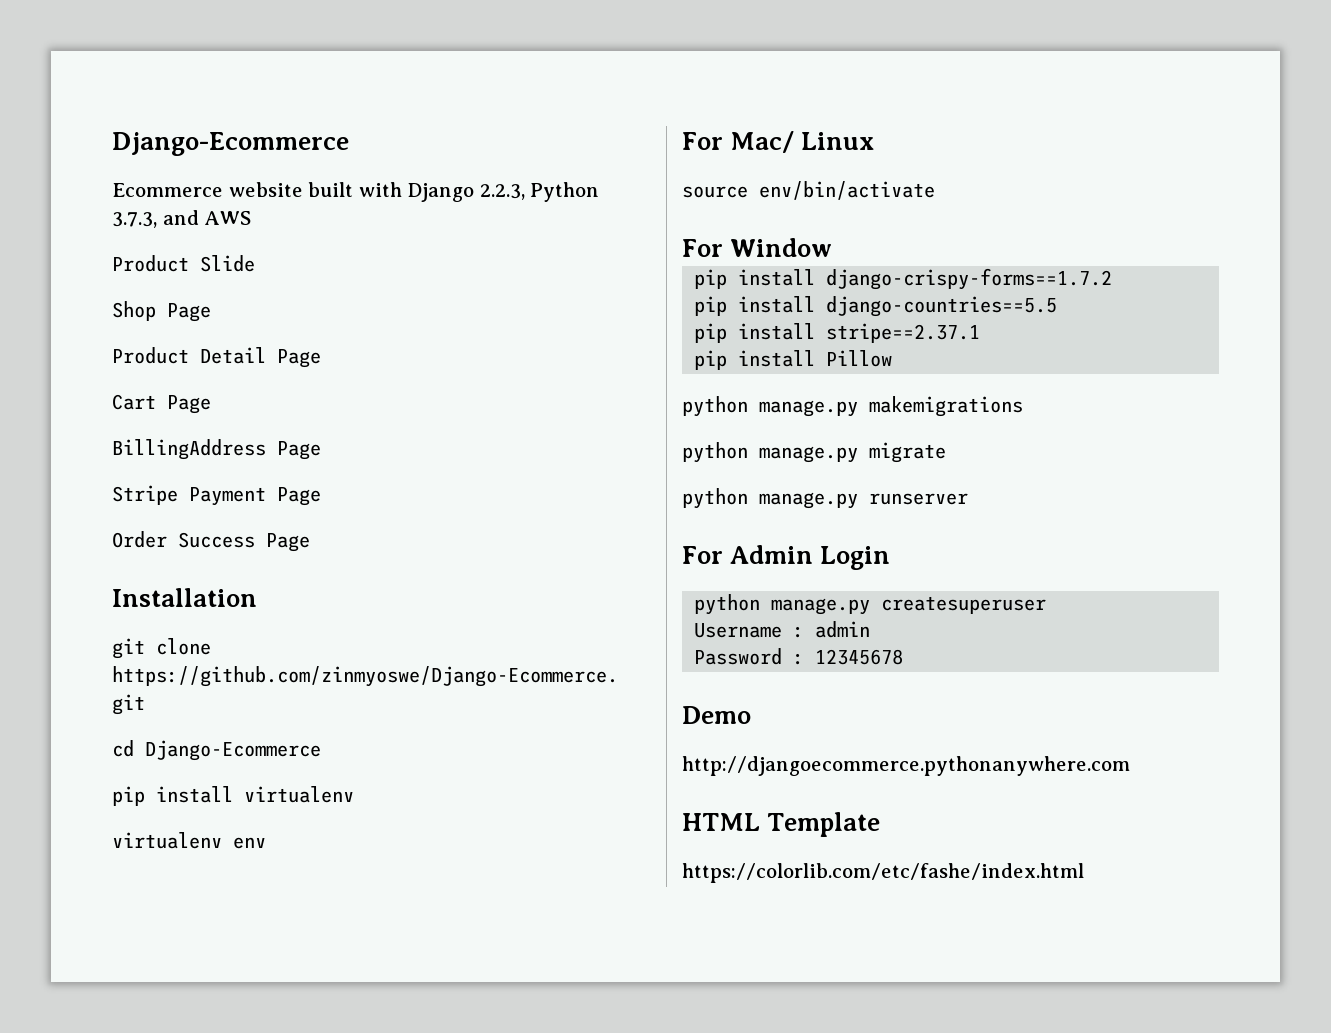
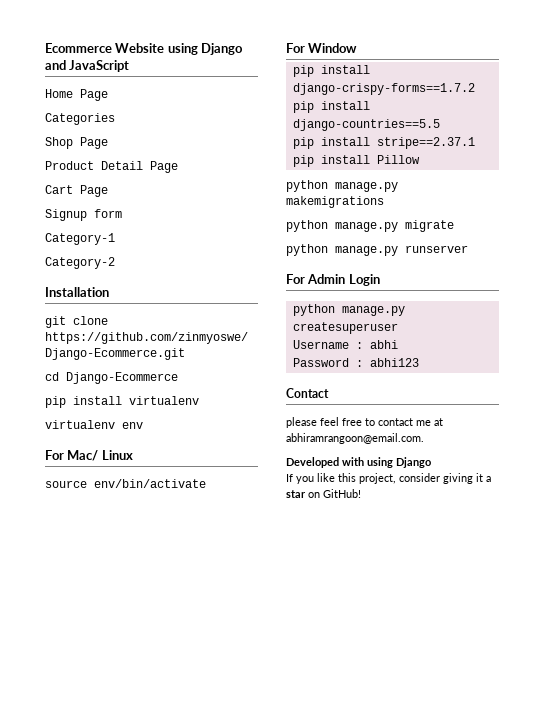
[112,132,349,156] [112,182,600,202] [112,210,252,228] [112,255,255,272] Django-Ecommerce // Ecommerce website built with Django 2.2.3, Python 3.7.3, and AWS // Product Slide -> [45,43,244,55] [45,60,130,72] [45,89,108,101] [45,113,115,125] Ecommerce Website using Django and JavaScript // Home Page // Categories
[112,439,321,460] [112,485,321,506] [112,531,310,552] BillingAddress Page // Stripe Payment Page // Order Success Page -> [45,209,122,221] [45,233,115,245] [45,257,115,269] Signup form // Category-1 // Category-2
[815,621,871,638] admin -> [369,340,398,349] abhi
[815,649,904,665] [682,706,751,724] [682,756,1130,776] [682,812,881,837] [682,863,1084,883] 12345678 // Demo // http://djangoecommerce.pythonanywhere.com // HTML Template // https://colorlib.com/etc/fashe/index.html -> [369,358,419,367] [286,388,329,398] [286,417,443,428] [286,433,424,444] [286,457,431,468] [286,473,491,484] [286,489,361,498] abhi123 // Contact // please feel free to contact me at abhiramrangoon@email.com. // Developed with using Django // If you like this project, consider giving it a star on GitHub!

